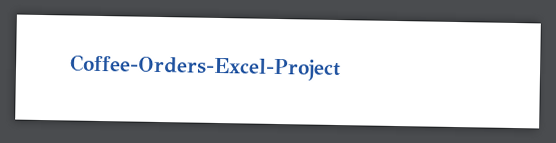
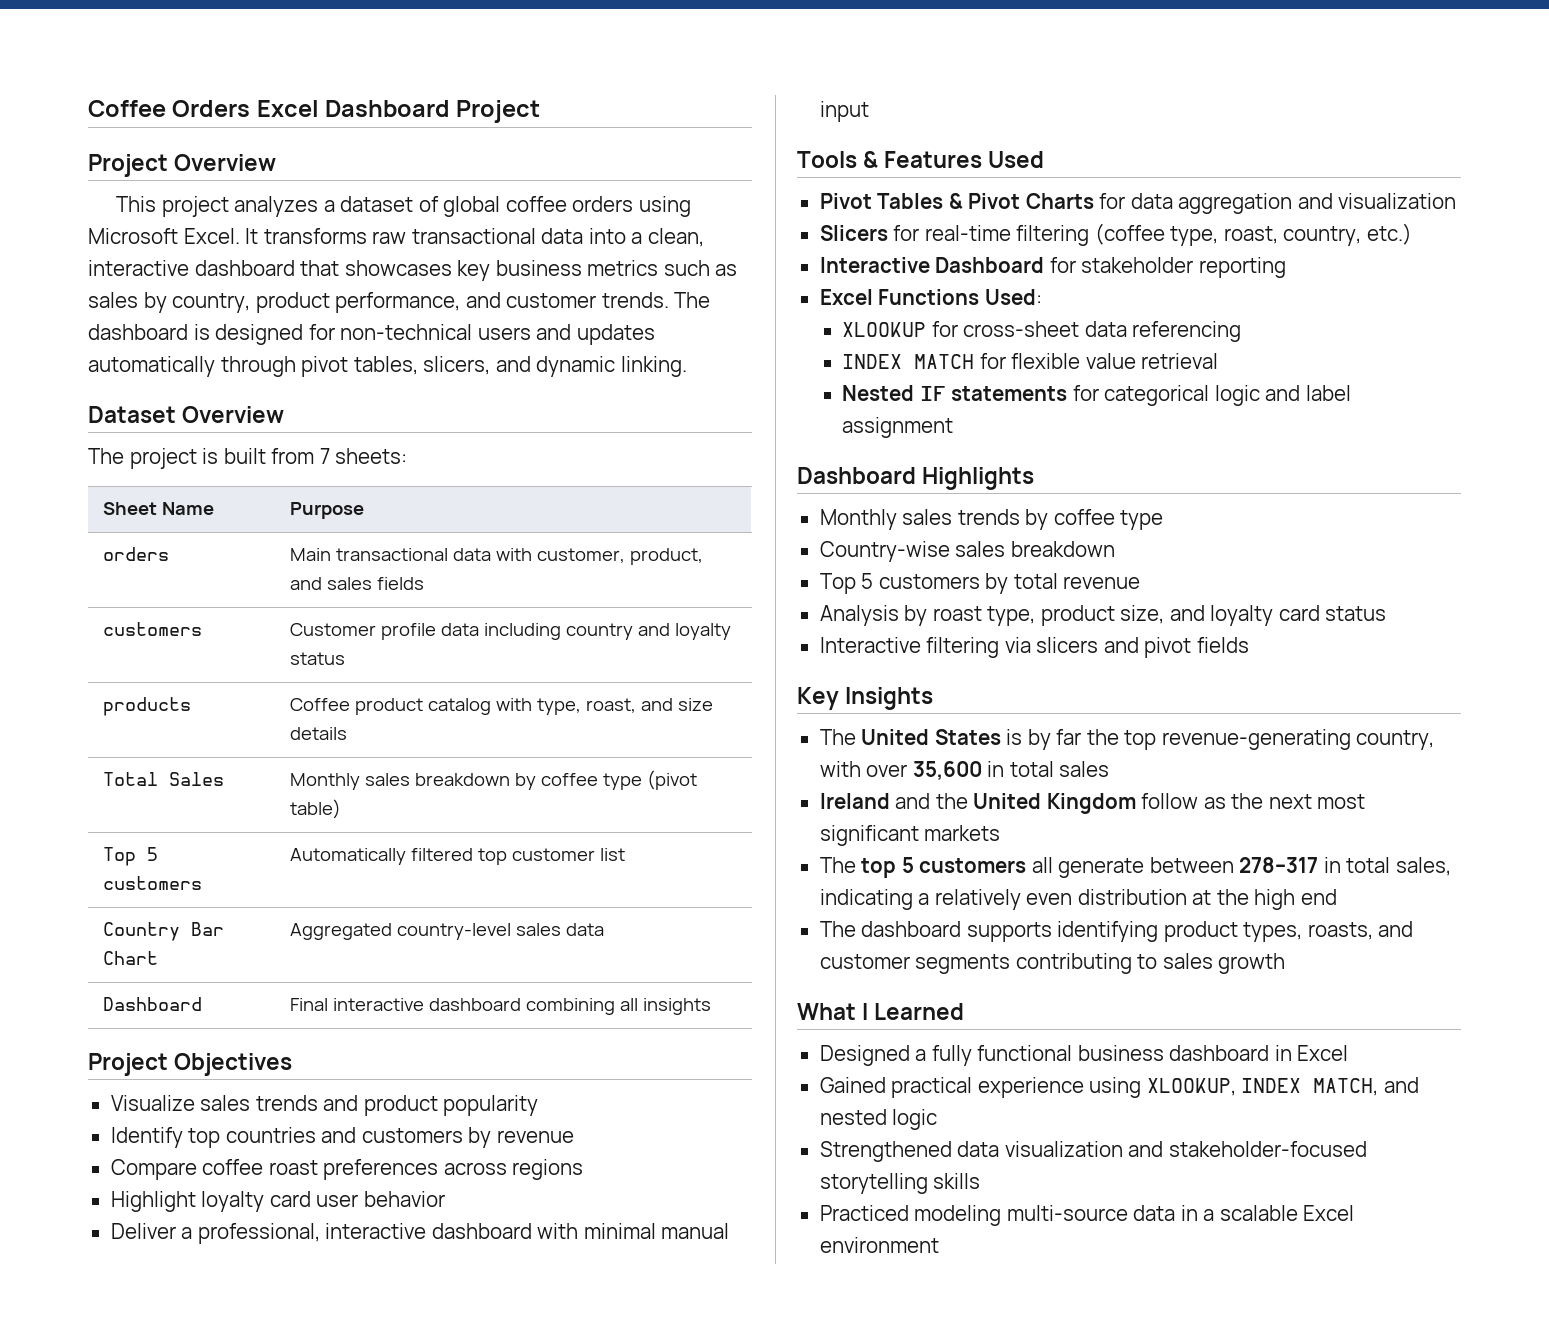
[69,54,341,82] Coffee-Orders-Excel-Project -> [88,100,541,123] [88,154,277,177] [116,196,691,217] [88,228,704,247] [88,260,738,281] [88,292,711,313] [88,324,655,345] [88,356,687,377] [88,406,285,423] [88,448,408,469] [102,502,214,515] [289,502,364,519] [102,547,169,561] [289,548,703,565] [289,577,424,590] [102,622,202,636] [289,623,731,640] [289,652,345,665] [102,697,191,716] [289,698,713,715] [289,727,347,740] [102,772,224,786] [289,770,697,790] [289,799,341,819] [102,847,158,866] [102,876,202,890] [289,848,625,865] [102,922,224,941] [102,951,158,965] [289,923,604,940] [102,997,202,1011] [289,998,711,1015] [88,1053,293,1076] [110,1095,539,1116] [110,1127,574,1148] [110,1159,584,1180] [110,1191,445,1212] [110,1223,730,1244] [819,101,869,122] [797,151,1045,168] [819,193,1457,214] [819,223,1412,246] [819,257,1286,278] [819,289,1042,305] [842,321,1242,342] [842,353,1219,369] [842,385,1351,406] [842,417,954,438] [797,467,1035,490] [819,509,1164,530] [819,541,1115,562] [819,573,1141,594] [819,605,1387,626] [819,637,1249,658] [797,687,934,710] [819,729,1435,750] [819,761,1110,780] [819,793,1366,814] [819,825,1001,846] [819,857,1451,878] [819,889,1337,910] [819,921,1414,942] [819,953,1286,974] [797,1003,965,1020] [819,1045,1349,1066] [819,1077,1419,1098] [819,1109,938,1130] [819,1141,1367,1162] [819,1173,981,1194] [819,1205,1355,1226] [819,1237,939,1253] Coffee Orders Excel Dashboard Project // Project Overview // This project analyzes a dataset of global coffee orders using Microsoft Excel. It transforms raw transactional data into a clean, interactive dashboard that showcases key business metrics such as sales by country, product performance, and customer trends. The dashboard is designed for non-technical users and updates automatically through pivot tables, slicers, and dynamic linking. // Dataset Overview // The project is built from 7 sheets: // Sheet Name | Purpose // orders | Main transactional data with customer, product, and sales fields // customers | Customer profile data including country and loyalty status // products | Coffee product catalog with type, roast, and size details // Total Sales | Monthly sales breakdown by coffee type (pivot table) // Top 5 customers | Automatically filtered top customer list // Country Bar Chart | Aggregated country-level sales data // Dashboard | Final interactive dashboard combining all insights // Project Objectives // Visualize sales trends and product popularity // Identify top countries and customers by revenue // Compare coffee roast preferences across regions // Highlight loyalty card user behavior // Deliver a professional, interactive dashboard with minimal manual input // Tools & Features Used // Pivot Tables & Pivot Charts for data aggregation and visualization // Slicers for real-time filtering (coffee type, roast, country, etc.) // Interactive Dashboard for stakeholder reporting // Excel Functions Used: // XLOOKUP for cross-sheet data referencing // INDEX MATCH for flexible value retrieval // Nested IF statements for categorical logic and label assignment // Dashboard Highlights // Monthly sales trends by coffee type // Country-wise sales breakdown // Top 5 customers by total revenue // Analysis by roast type, product size, and loyalty card status // Interactive filtering via slicers and pivot fields // Key Insights // The United States is by far the top revenue-generating country, with over 35,600 in total sales // Ireland and the United Kingdom follow as the next most significant markets // The top 5 customers all generate between 278–317 in total sales, indicating a relatively even distribution at the high end // The dashboard supports identifying product types, roasts, and customer segments contributing to sales growth // What I Learned // Designed a fully functional business dashboard in Excel // Gained practical experience using XLOOKUP, INDEX MATCH, and nested logic // Strengthened data visualization and stakeholder-focused storytelling skills // Practiced modeling multi-source data in a scalable Excel environment

